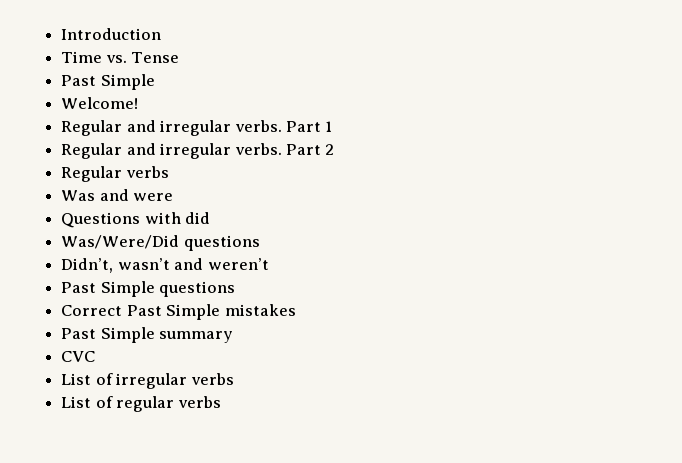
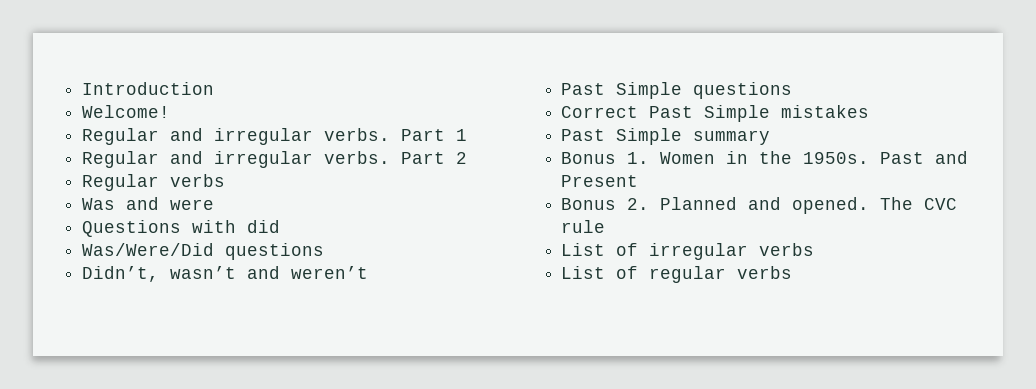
[61,51,180,63] [61,74,155,90] // Time vs. Tense // Past Simple -> (215, 88) none
(234, 337) none -> [561,151,969,164] [561,175,639,187] [561,197,914,214] Bonus 1. Women in the 1950s. Past and Present // Bonus 2. Planned and opened. The
(96, 356) none -> [561,220,606,233] rule

